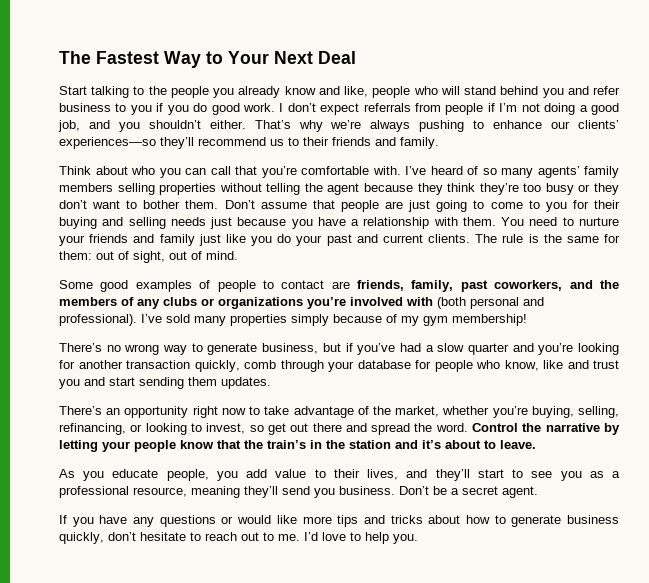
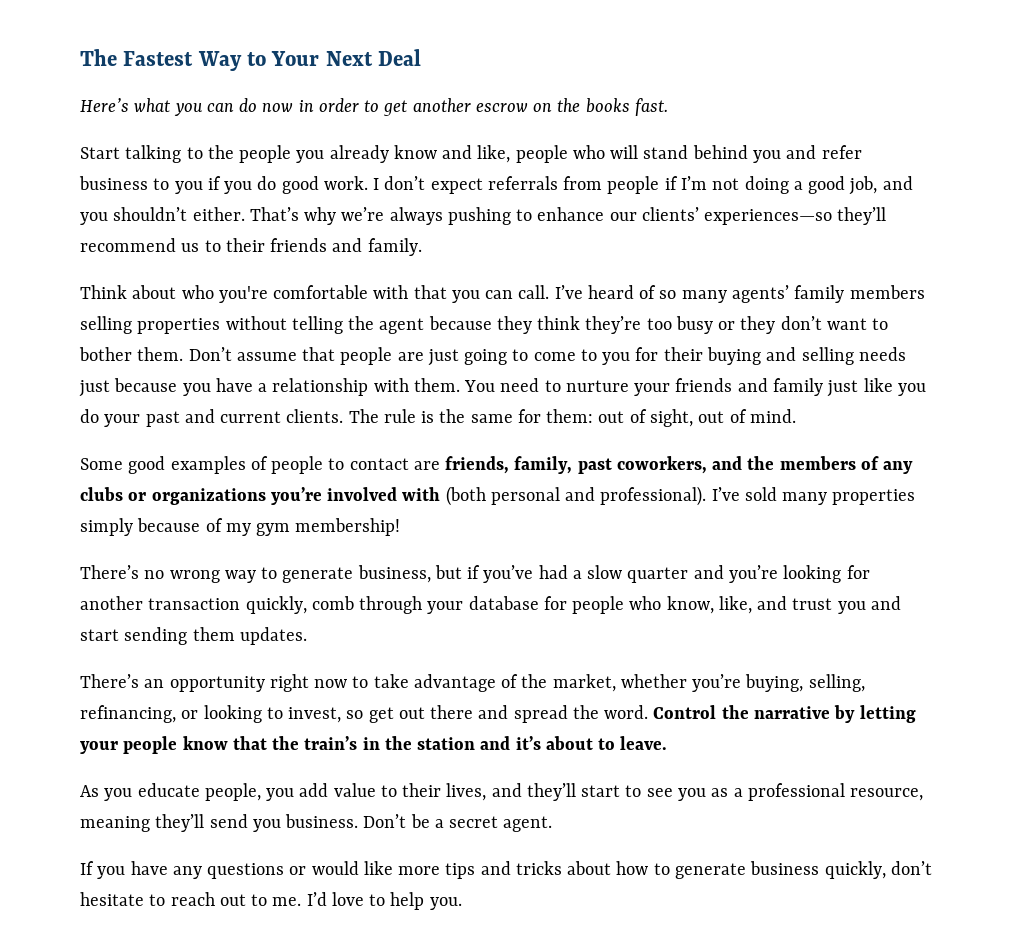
(356, 57) none -> [80,98,668,116] // Here’s what you can do now in order to get another escrow on the books fast.
[159,166,401,178] you can call that you’re comfortable with. -> [218,285,550,303] you're comfortable with that you can call.
[543,360,563,369] like -> [718,596,752,614] like,

